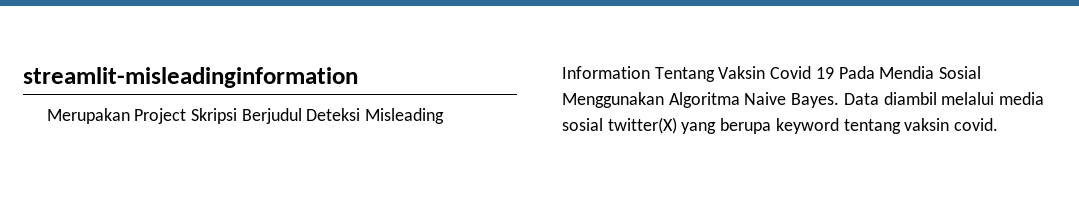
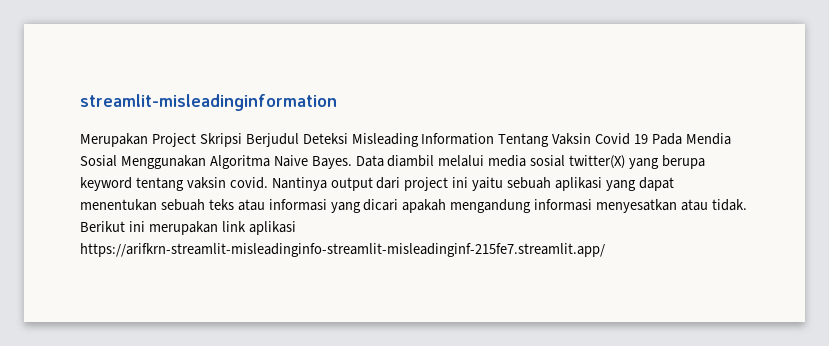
(999, 124) none -> [271,177,674,191] [80,199,747,213] [80,221,296,235] [80,243,605,257] Nantinya output dari project ini yaitu sebuah aplikasi yang dapat menentukan sebuah teks atau informasi yang dicari apakah mengandung informasi menyesatkan atau tidak. Berikut ini merupakan link aplikasi https://arifkrn-streamlit-misleadinginfo-streamlit-misleadinginf-215fe7.streamlit.app/

